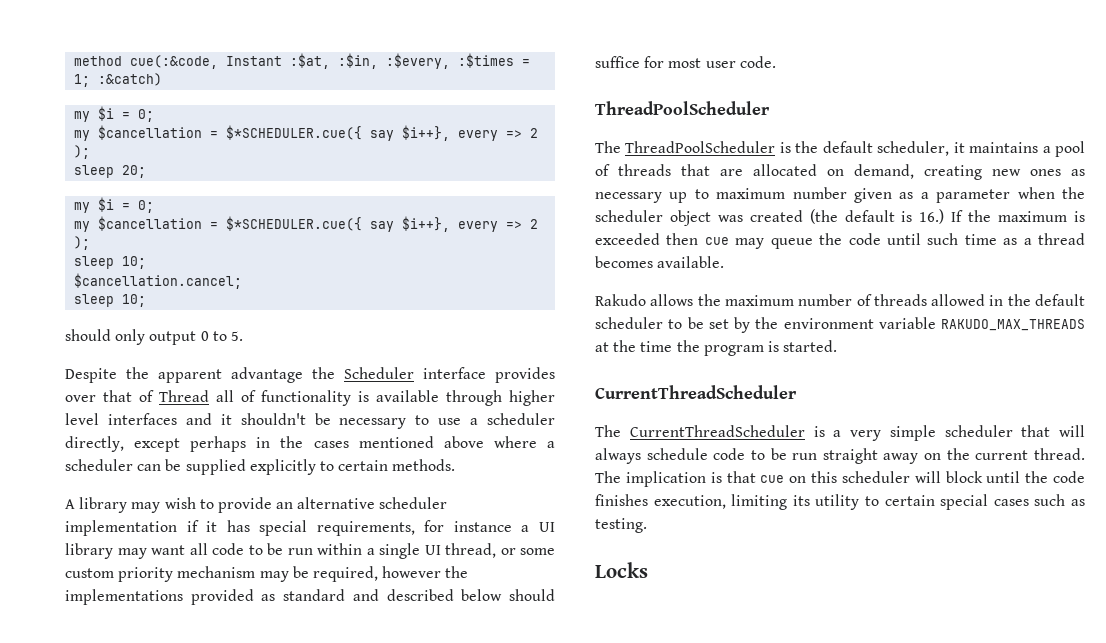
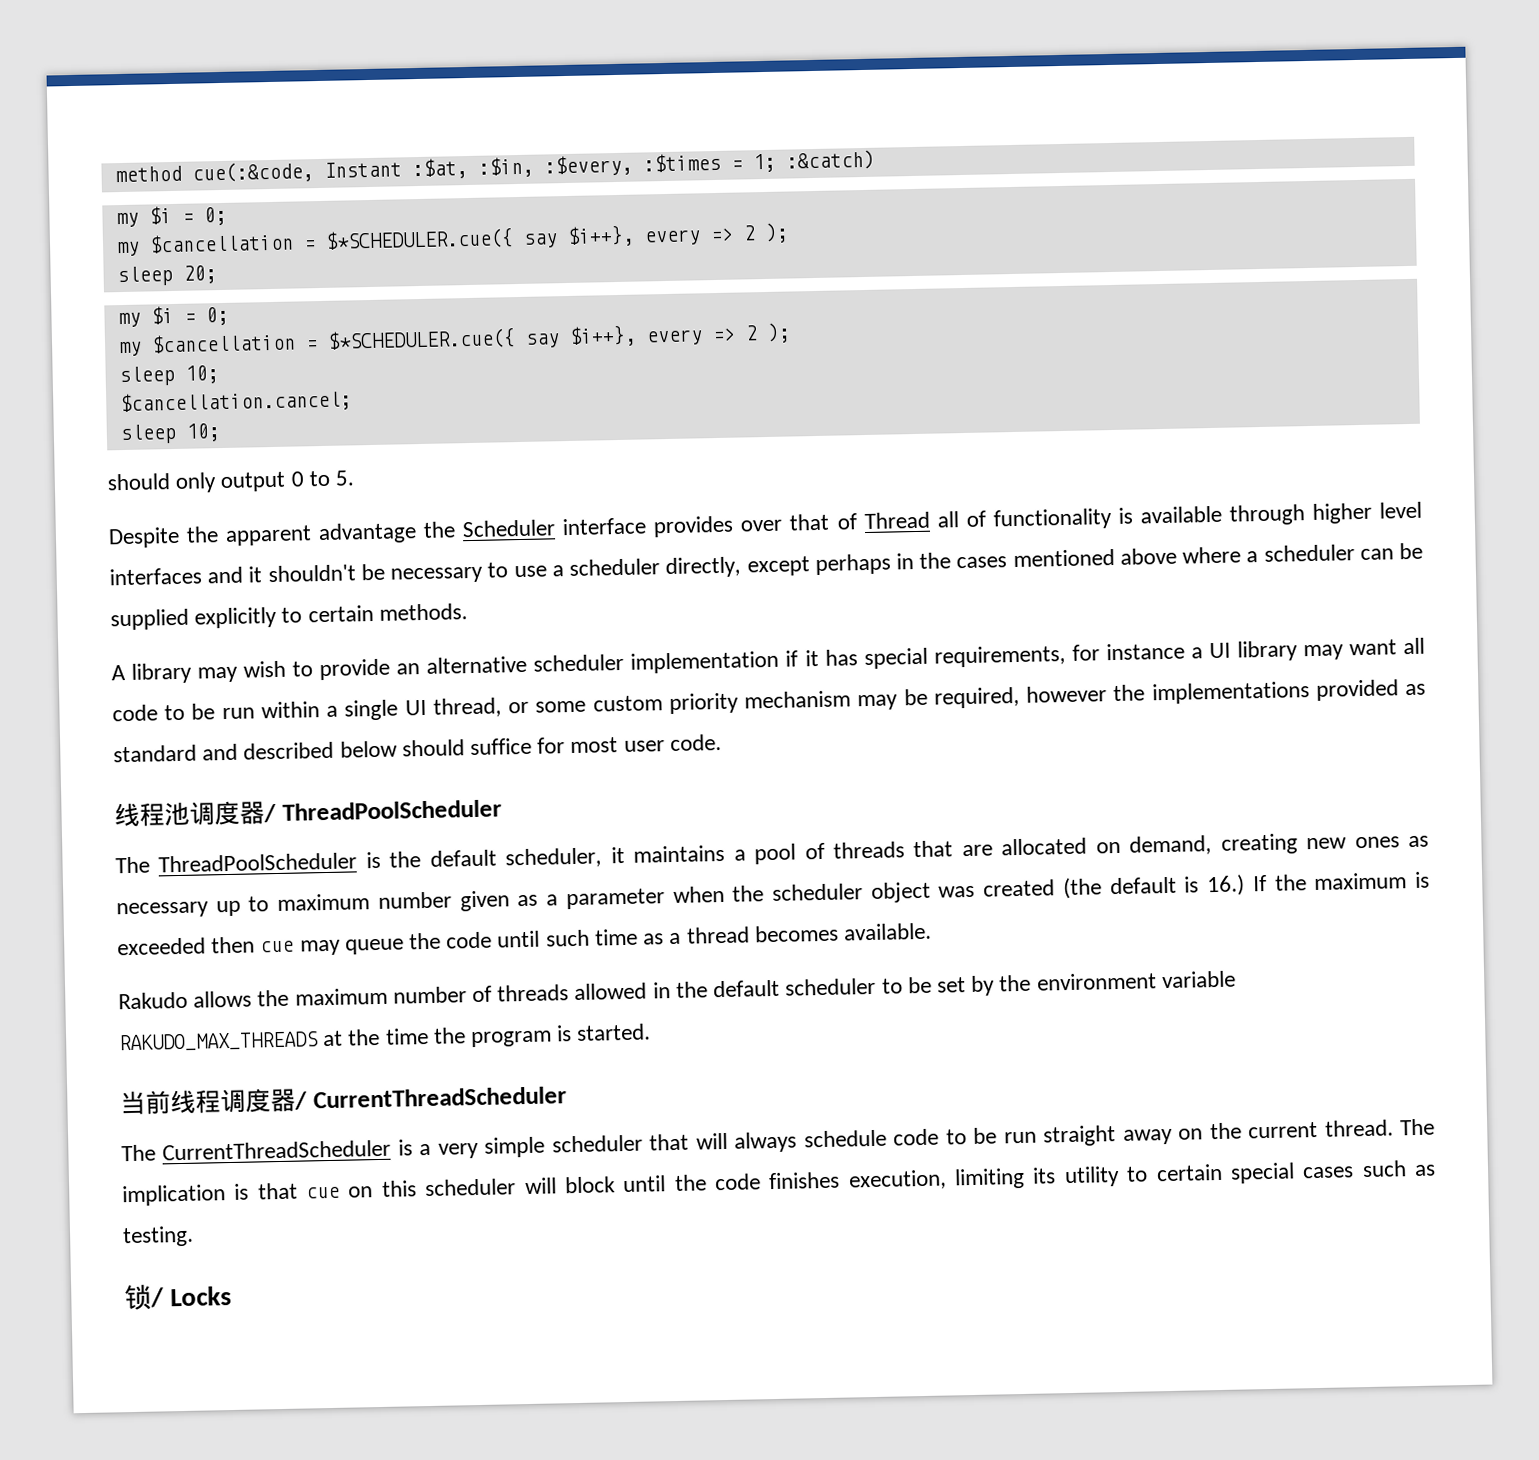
(776, 62) none -> [114,800,276,828] 线程池调度器/
(838, 346) none -> [120,1088,307,1116] 当前线程调度器/
(647, 525) none -> [124,1284,164,1311] 锁/

